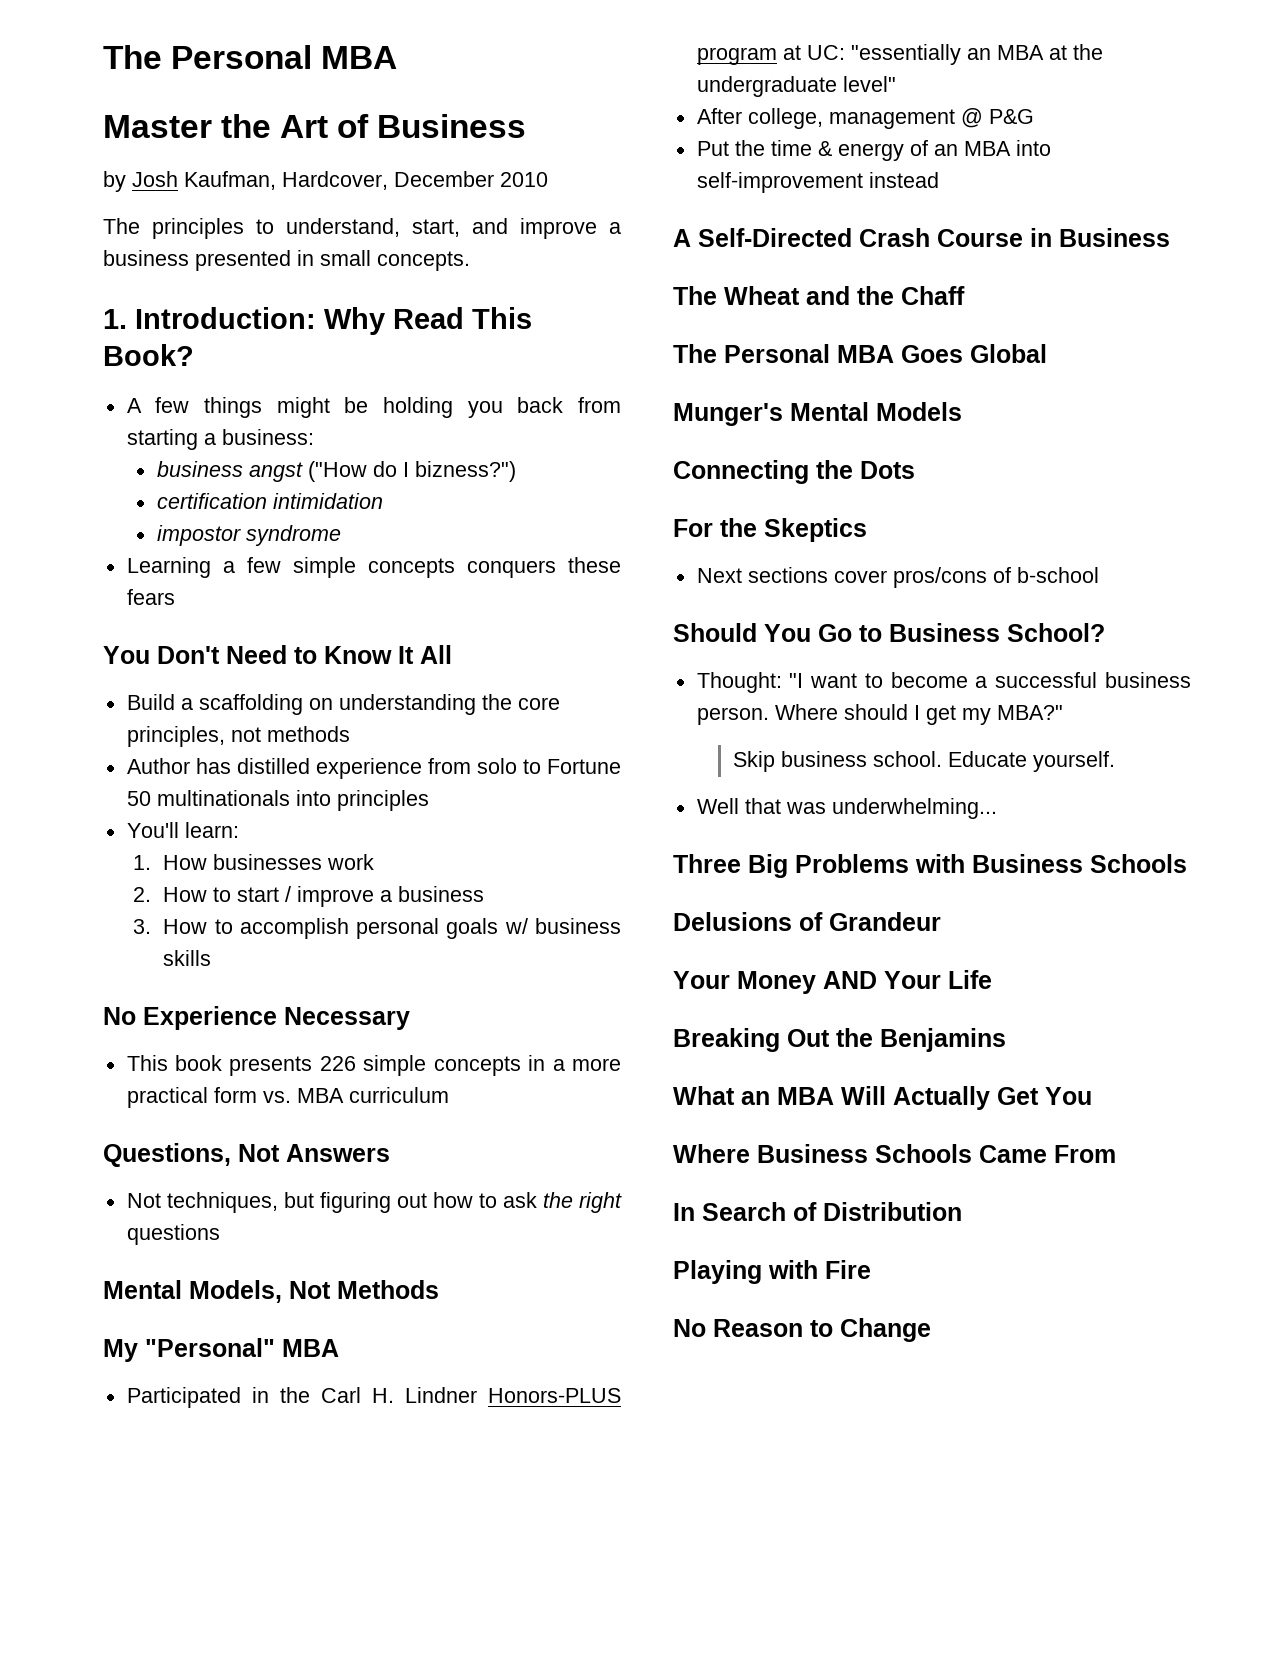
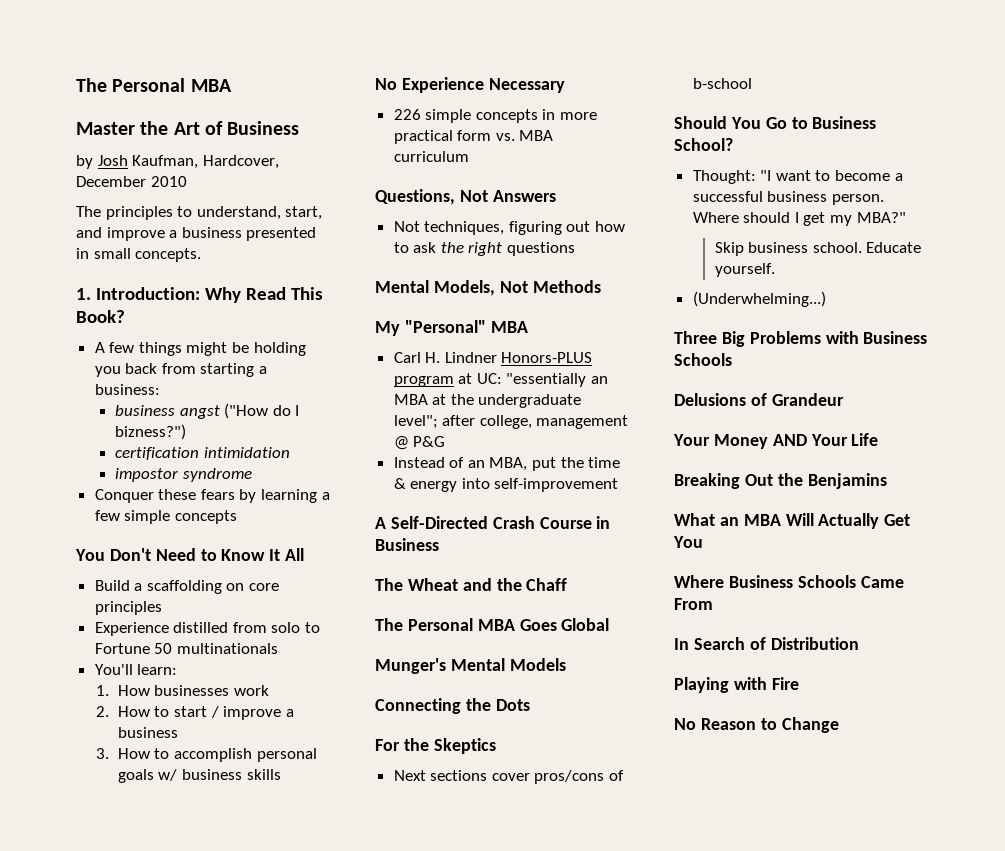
[126,557,211,578] Learning -> [94,489,318,503] Conquer these fears by learning
[466,557,621,578] [126,589,175,605] conquers these fears -> (237, 517) none
[338,694,560,715] [126,726,350,747] [126,758,422,779] understanding the core principles, not methods // Author has distilled experience -> [249,583,280,591] [94,601,162,615] [94,622,229,636] core principles // Experience distilled
[295,790,429,811] into principles -> (278, 648) none
[126,1055,313,1076] This book presents -> (565, 85) none
[552,1059,565,1071] a -> (556, 114) none
[283,1192,314,1208] but -> (505, 228) none
[126,1387,310,1408] Participated in the -> (528, 327) none
[842,76,896,92] [696,108,742,124] level" // After -> [393,415,476,429] level"; after
[696,141,729,156] Put -> [393,457,557,471] Instead of an MBA, put
[909,140,1011,156] of an MBA -> (458, 486) none
[868,172,939,188] instead -> (619, 485) none
[696,798,997,819] Well that was underwhelming... -> [692,291,826,307] (Underwhelming...)

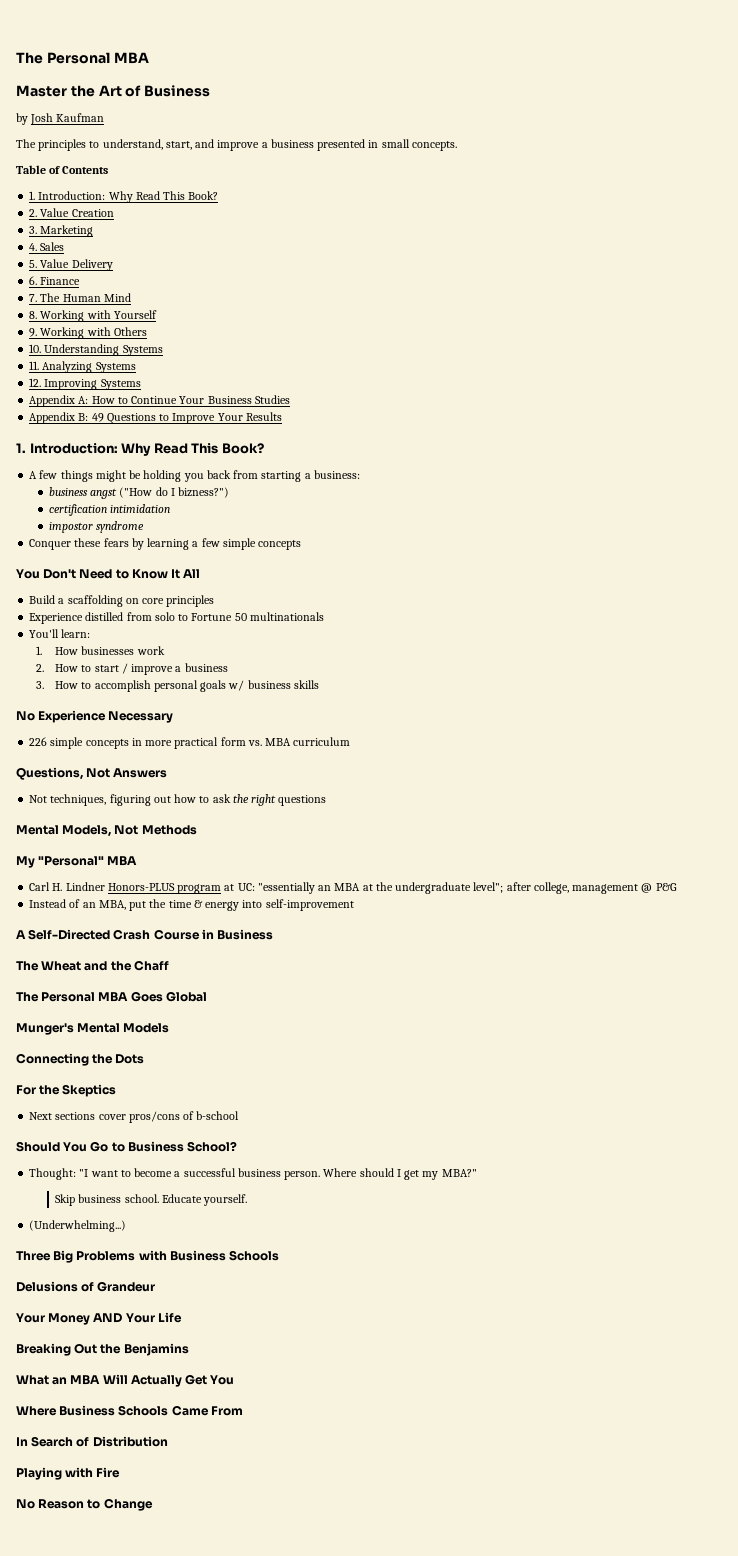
[132,155,279,169] [76,176,187,187] Kaufman, Hardcover, December 2010 -> [56,113,105,122] Kaufman
(202, 255) none -> [16,165,109,174] [29,191,219,203] [29,208,114,217] [29,225,94,237] [29,242,65,251] [29,259,113,271] [29,276,81,285] [29,293,131,302] [29,310,157,322] [29,327,147,339] [29,344,163,356] [29,361,136,373] [29,378,141,390] [29,395,290,407] [29,412,282,424] // Table of Contents // 1. Introduction: Why Read This Book? // 2. Value Creation // 3. Marketing // 4. Sales // 5. Value Delivery // 6. Finance // 7. The Human Mind // 8. Working with Yourself // 9. Working with Others // 10. Understanding Systems // 11. Analyzing Systems // 12. Improving Systems // Appendix A: How to Continue Your Business Studies // Appendix B: 49 Questions to Improve Your Results

